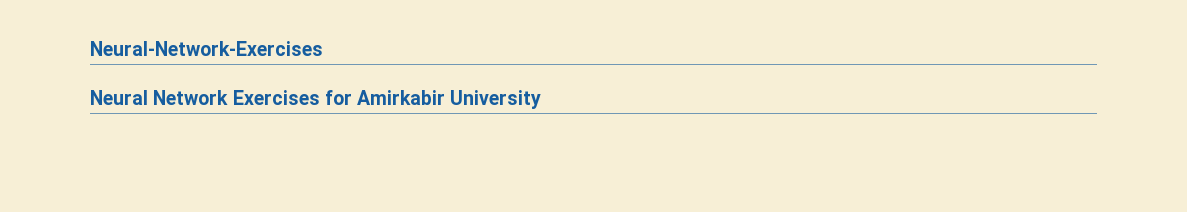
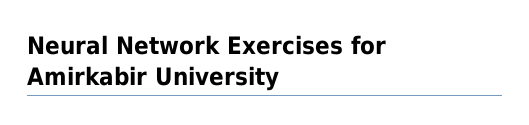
[90,41,323,56] Neural-Network-Exercises // -> (27, 45) none

